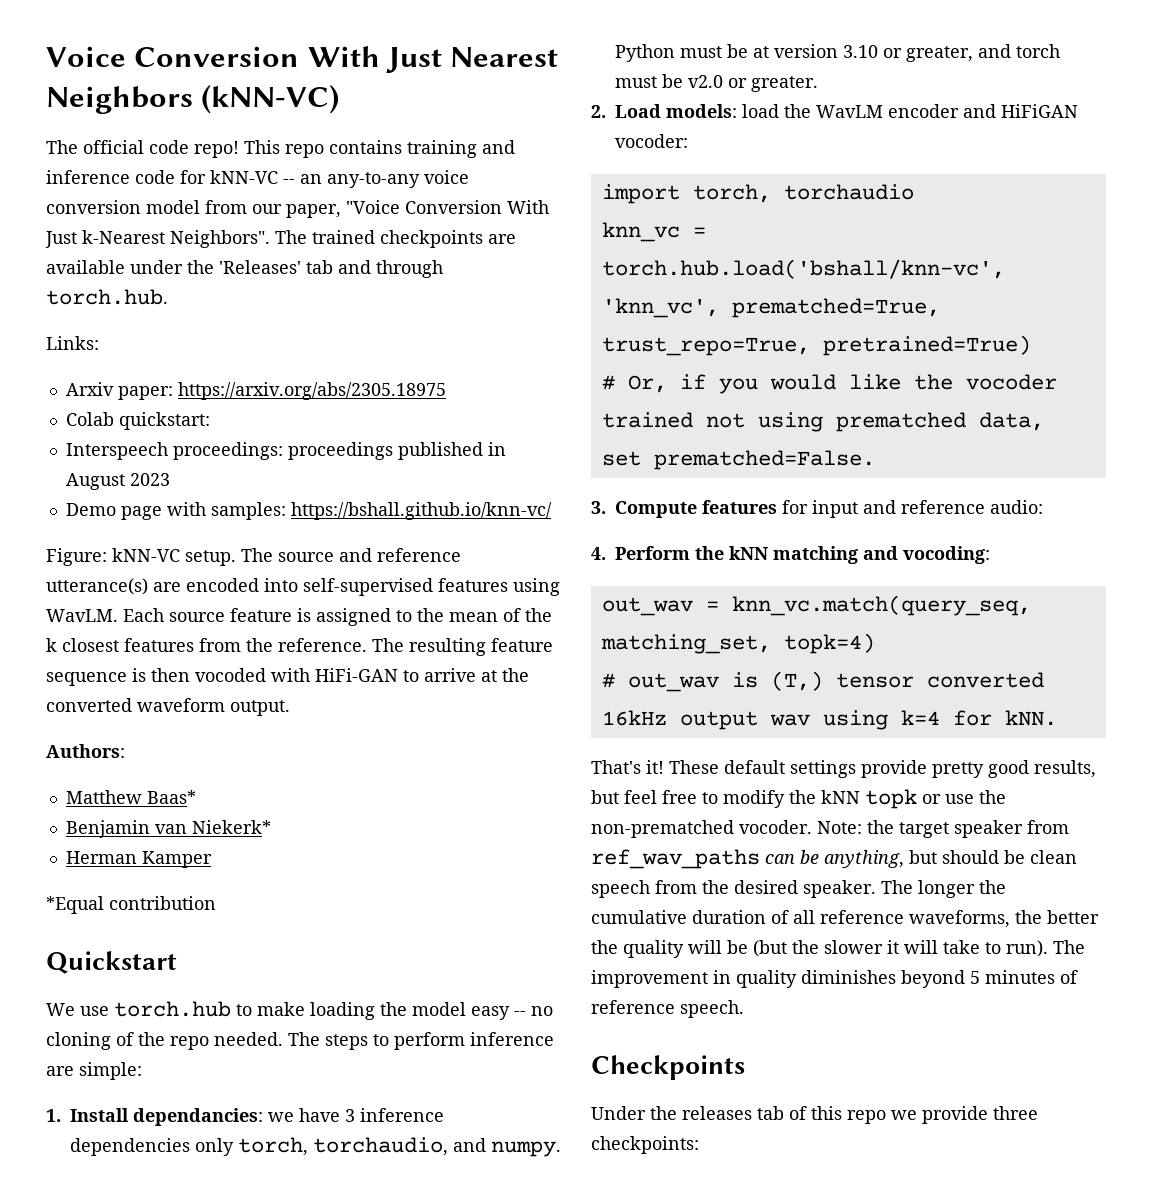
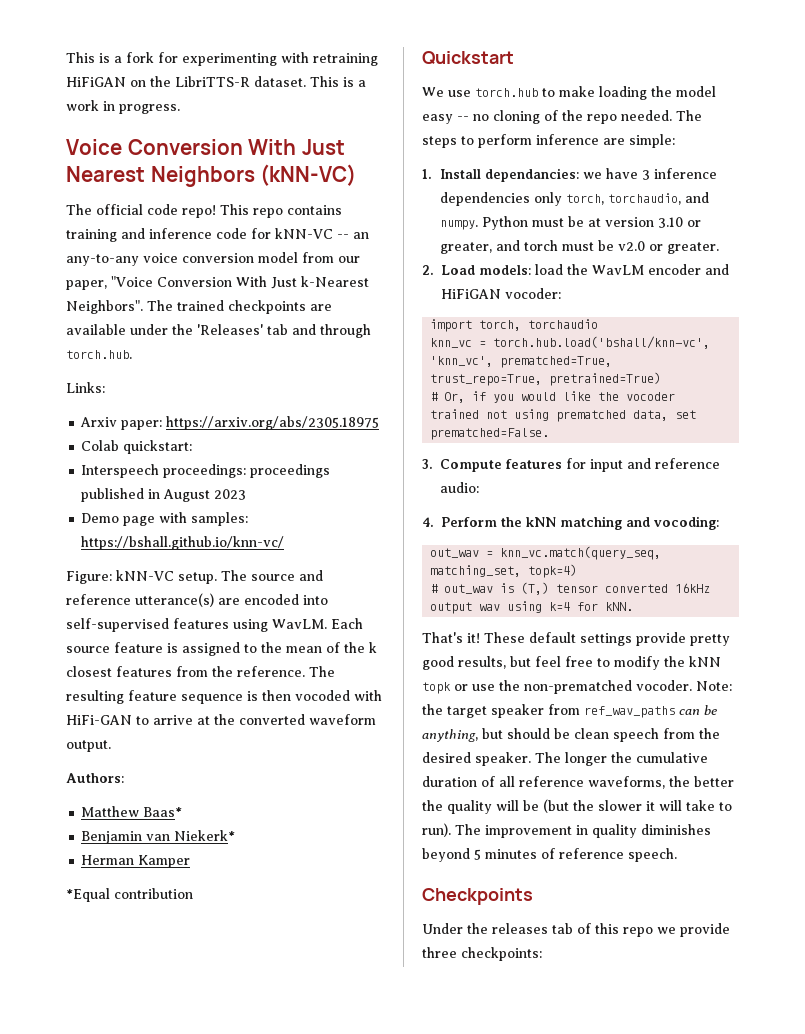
(46, 56) none -> [66,52,378,66] [66,76,366,87] [66,100,180,114] This is a fork for experimenting with retraining HiFiGAN on the LibriTTS-R dataset. This is a work in progress. //

